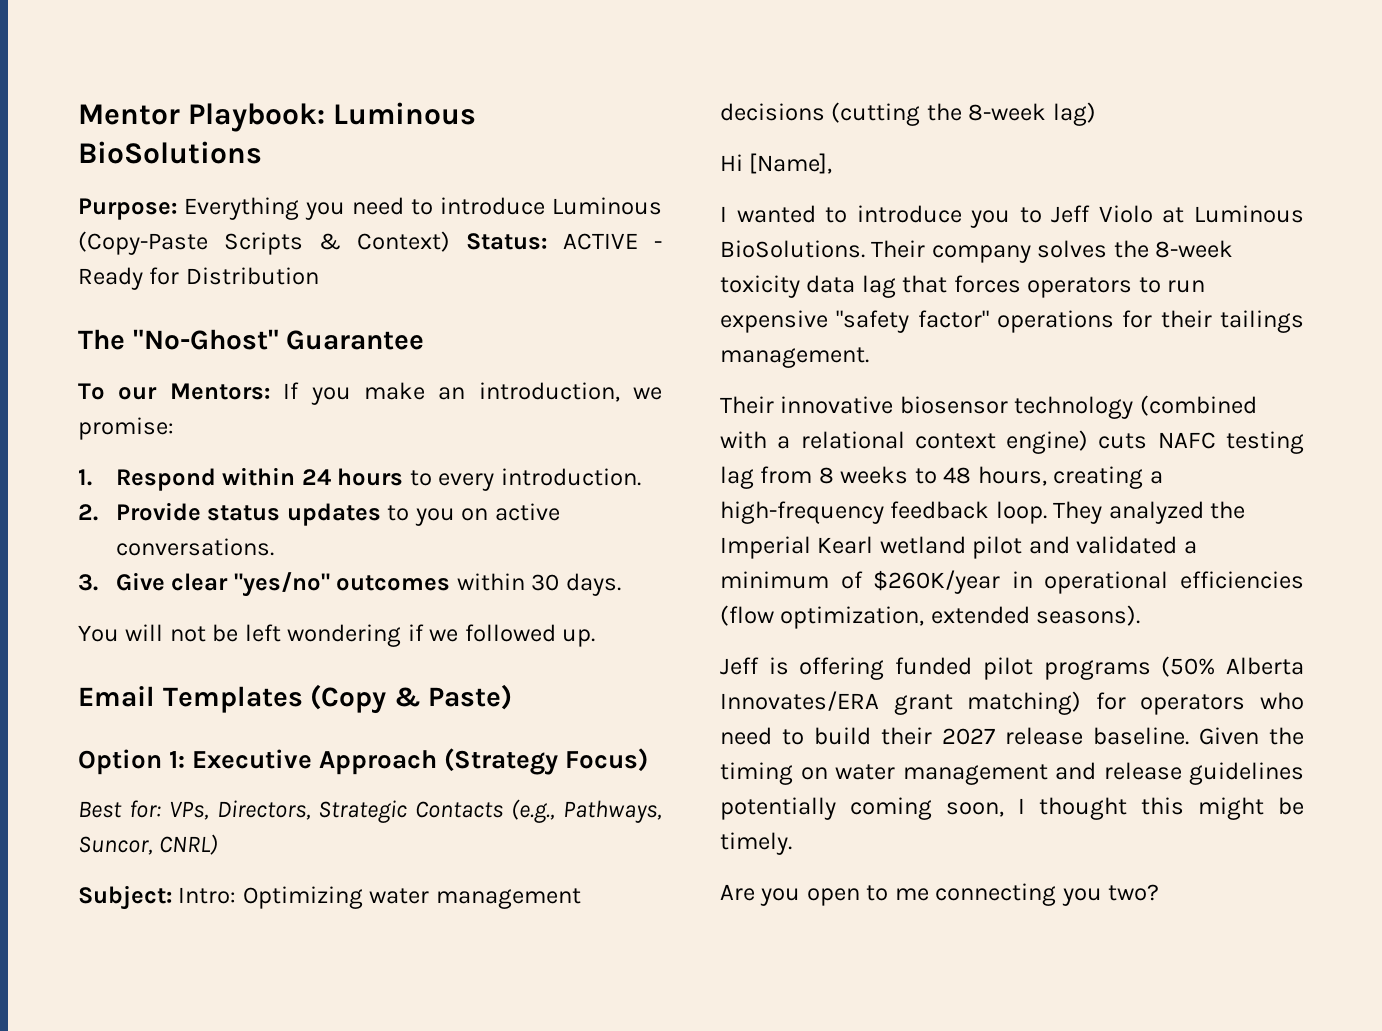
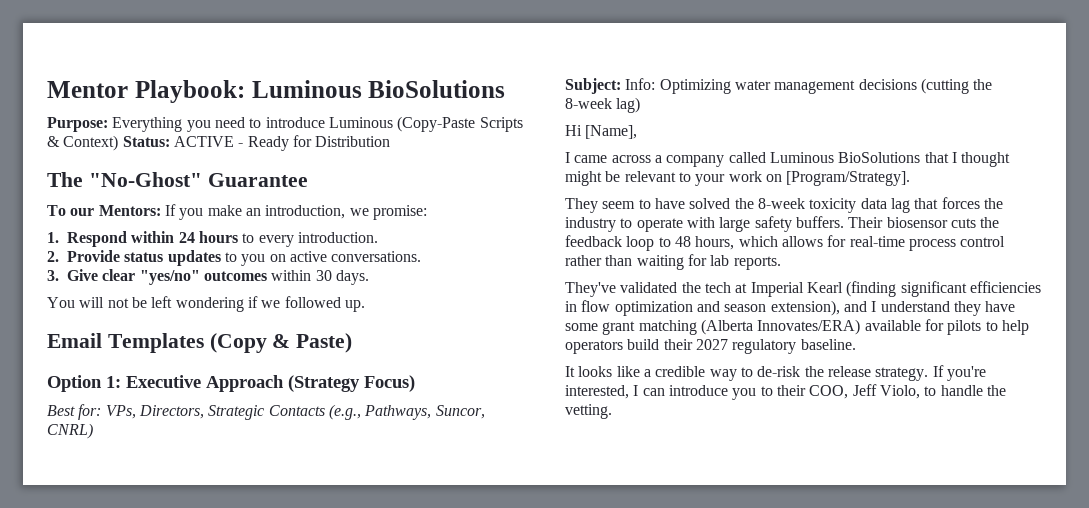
[178,887,237,904] Intro: -> [625,78,656,90] Info:
[736,205,1304,228] [720,240,1108,263] wanted to introduce you to Jeff Violo at Luminous BioSolutions. Their company solves -> [574,152,1011,167] [565,171,911,186] [565,198,731,213] came across a company called Luminous BioSolutions that I thought might be relevant to your work on [Program/Strategy]. // They seem to have solved
[1027,277,1206,298] [720,310,1304,333] [720,347,869,368] [720,395,1257,419] [720,430,1304,454] [720,466,1163,489] [720,501,1246,524] [720,536,1197,559] [720,570,1304,594] [720,605,1141,629] [720,656,1304,680] [720,691,1304,715] [720,727,1304,745] [720,762,1304,785] [720,797,1304,820] [720,832,792,855] [720,883,1160,906] operators to run expensive "safety factor" operations for their tailings management. // Their innovative biosensor technology (combined with a relational context engine) cuts NAFC testing lag from 8 weeks to 48 hours, creating a high-frequency feedback loop. They analyzed the Imperial Kearl wetland pilot and validated a minimum of $260K/year in operational efficiencies (flow optimization, extended seasons). // Jeff is offering funded pilot programs (50% Alberta Innovates/ERA grant matching) for operators who need to build their 2027 release baseline. Given the timing on water management and release guidelines potentially coming soon, I thought this might be timely. // Are you open to me connecting you two? -> [983,198,1003,209] [565,216,1000,232] [565,235,1006,251] [565,254,781,270] [565,281,1041,297] [565,300,1016,316] [565,319,1029,335] [565,339,856,354] [565,365,986,381] [565,384,1006,400] [565,404,612,419] the industry to operate with large safety buffers. Their biosensor cuts the feedback loop to 48 hours, which allows for real-time process control rather than waiting for lab reports. // They've validated the tech at Imperial Kearl (finding significant efficiencies in flow optimization and season extension), and I understand they have some grant matching (Alberta Innovates/ERA) available for pilots to help operators build their 2027 regulatory baseline. // It looks like a credible way to de-risk the release strategy. If you're interested, I can introduce you to their COO, Jeff Violo, to handle the vetting.

